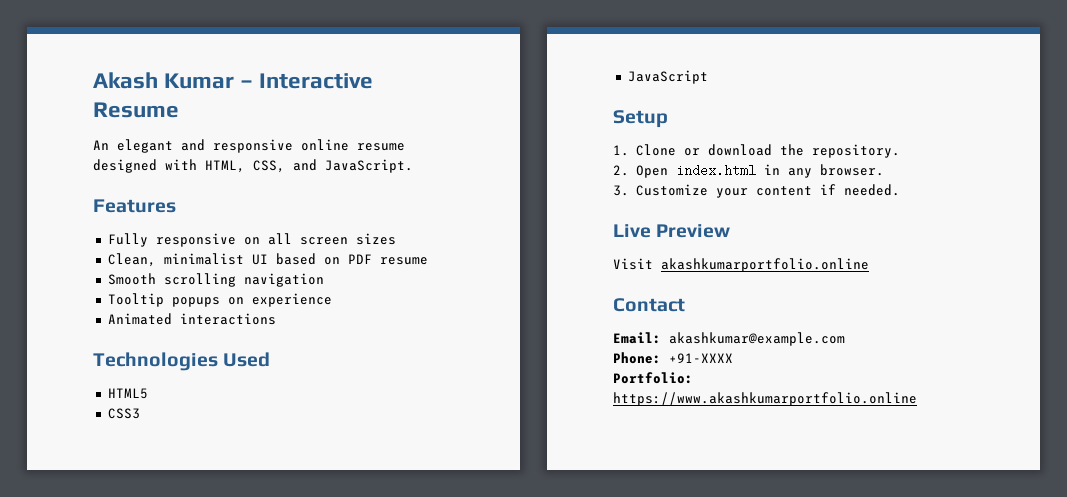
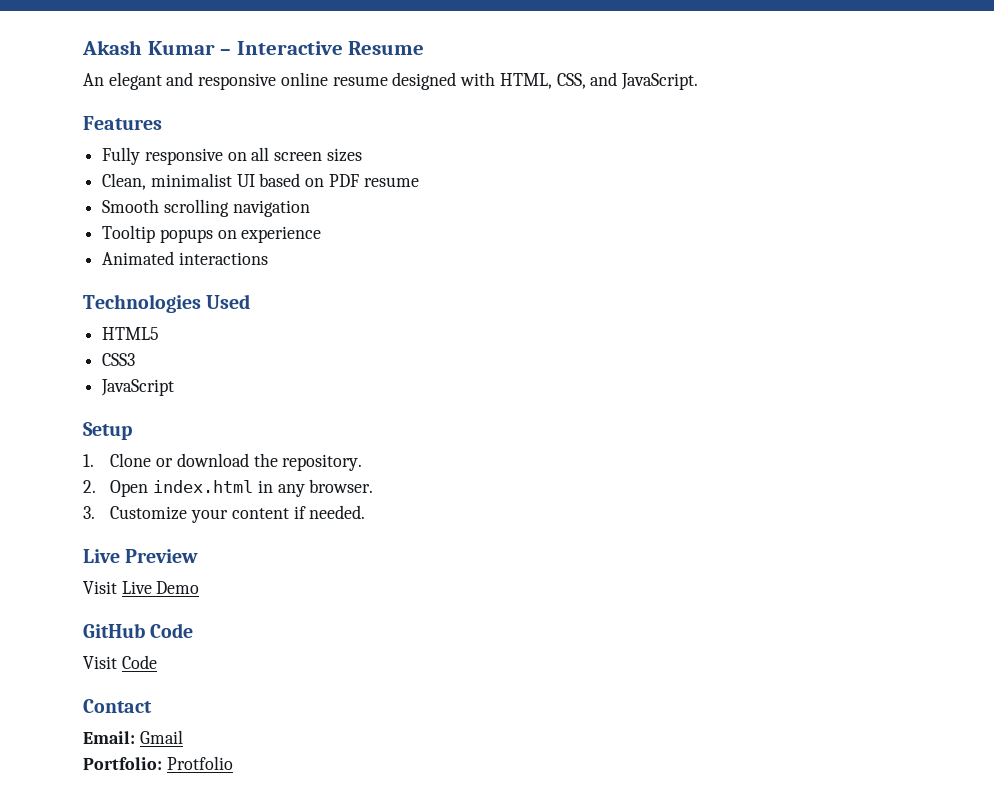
[661,258,869,272] akashkumarportfolio.online -> [121,581,200,594] [83,623,194,638] [83,655,157,669] Live Demo // GitHub Code // Visit Code
[669,332,845,346] [613,352,733,364] akashkumar@example.com // Phone: +91-XXXX -> [139,730,183,744] Gmail
[613,392,917,406] https://www.akashkumarportfolio.online -> [166,756,233,770] Protfolio

